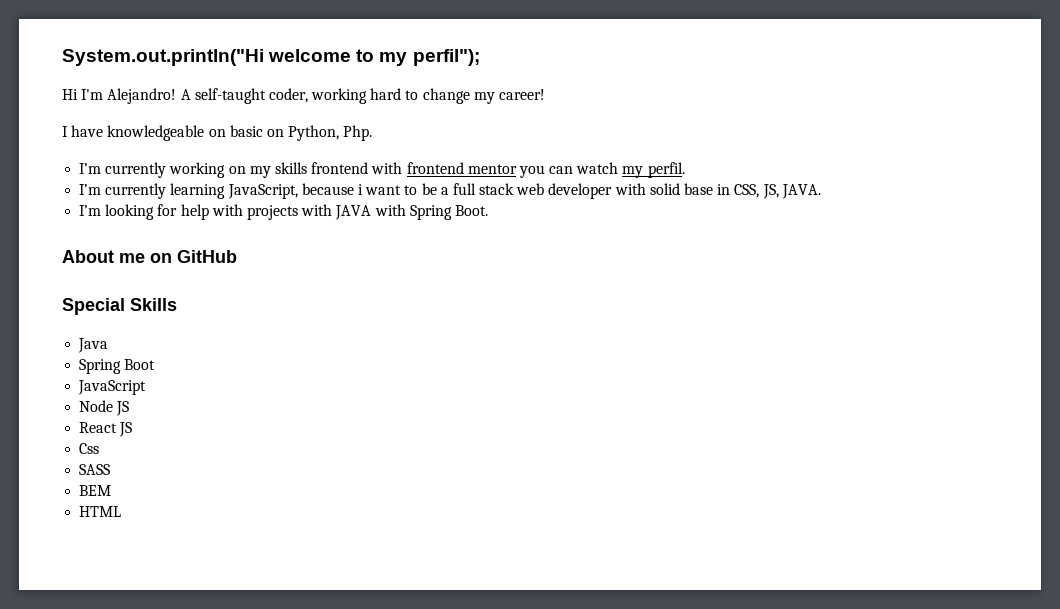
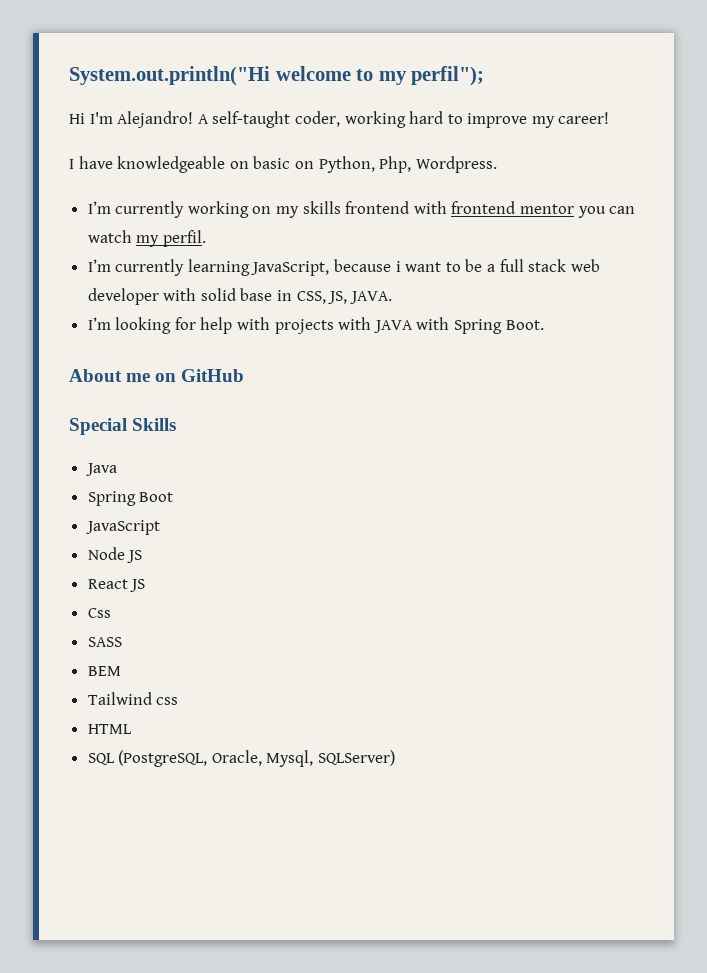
[422,88,470,104] change -> [467,113,528,128] improve
[343,125,373,141] Php. -> [379,156,497,173] Php, Wordpress.
(112, 490) none -> [87,692,179,705] // Tailwind css
(122, 511) none -> [87,750,396,767] // SQL (PostgreSQL, Oracle, Mysql, SQLServer)

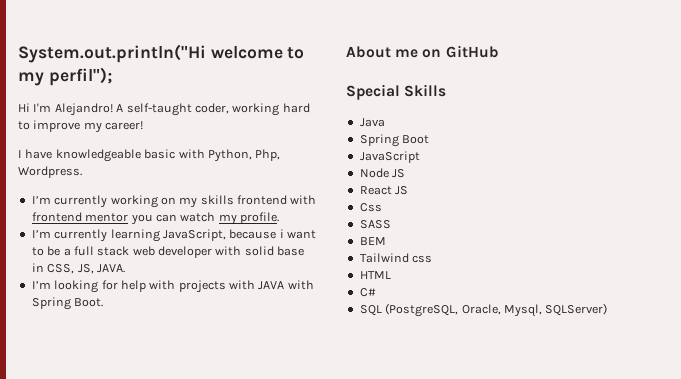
[229,156,314,169] on basic on -> [144,149,205,159] basic with
[162,230,206,247] perfil. -> [240,212,279,224] profile.
(132, 729) none -> [359,288,376,297] // C#

